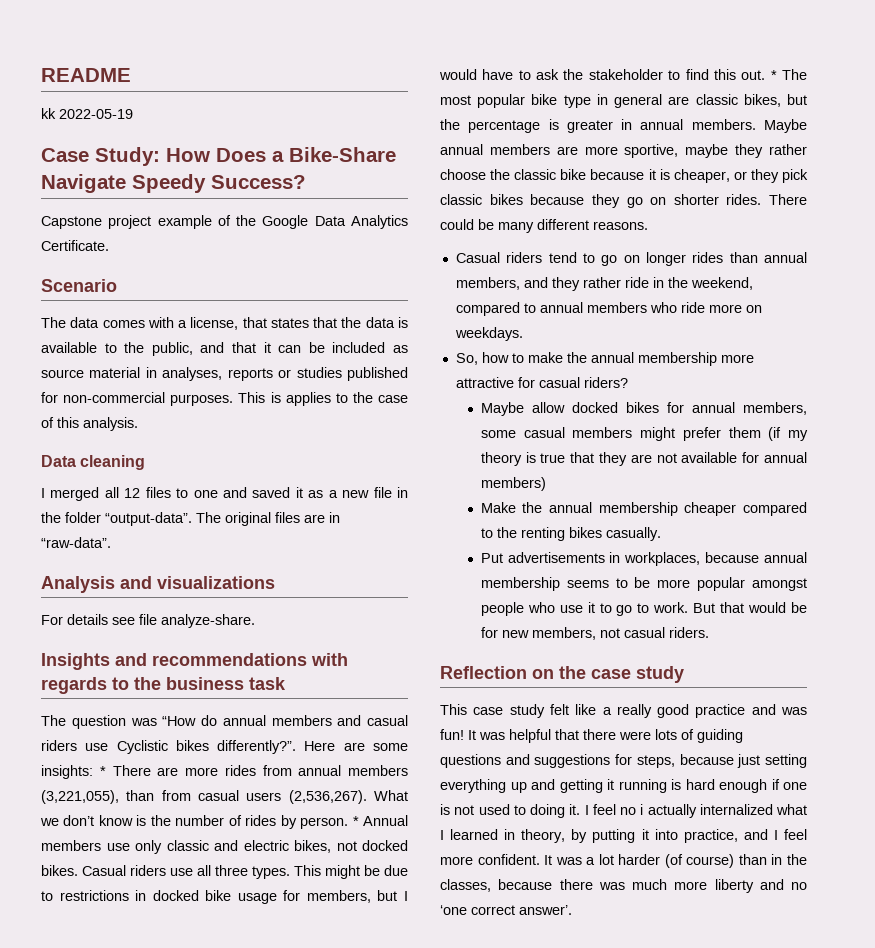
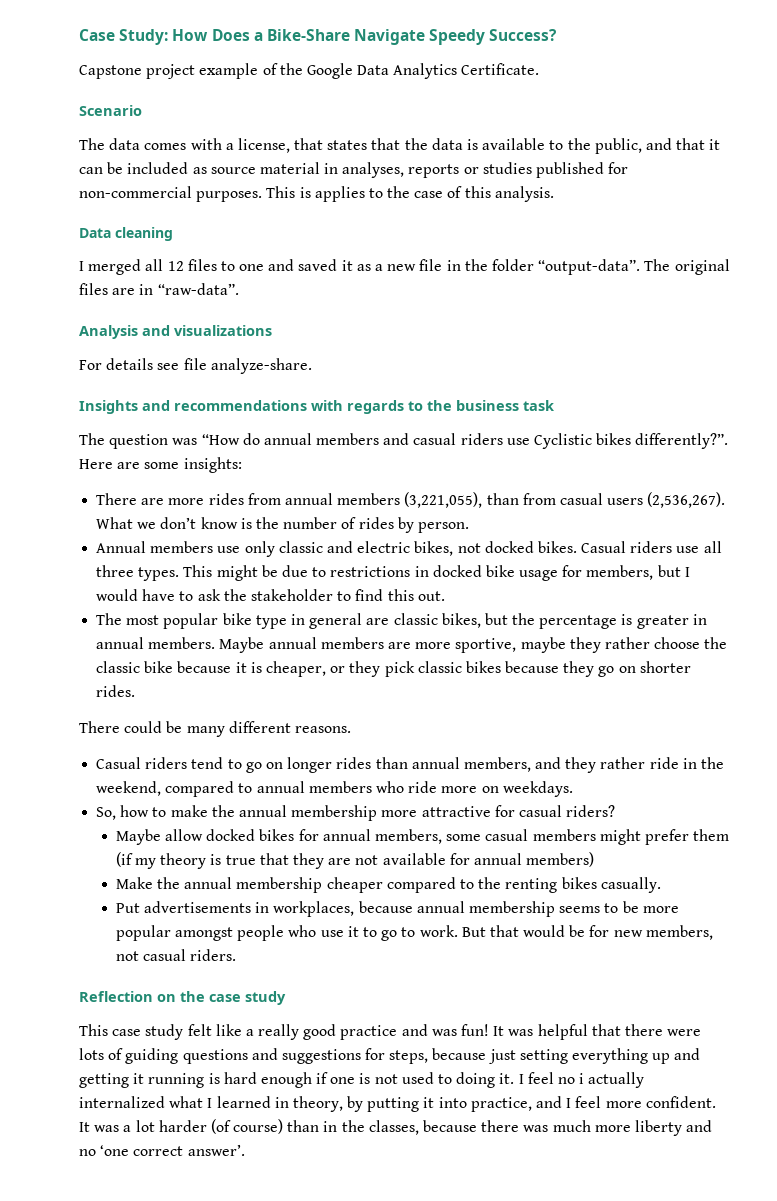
[41,68,131,82] [41,108,133,119] README // kk 2022-05-19 // -> (79, 35) none
[99,766,106,776] * -> (242, 465) //
[352,816,359,826] * -> (469, 527) //
[770,70,777,80] * -> (445, 596) //
(762, 199) none -> (136, 691) //

